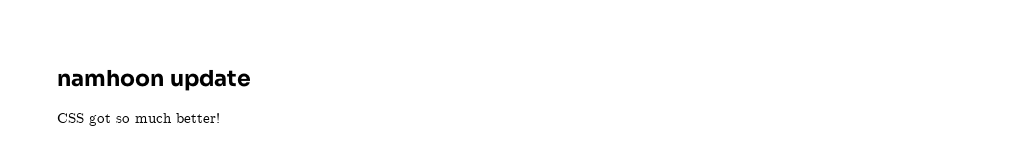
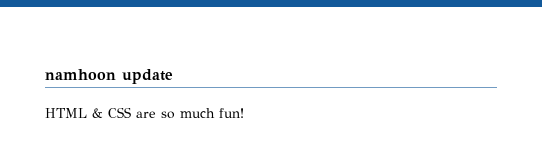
[57,113,111,126] CSS got -> [45,107,156,118] HTML & CSS are
[176,113,220,123] better! -> [219,108,244,118] fun!

